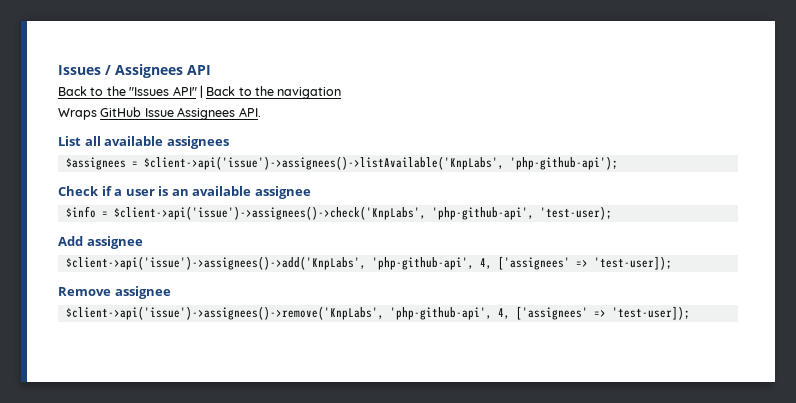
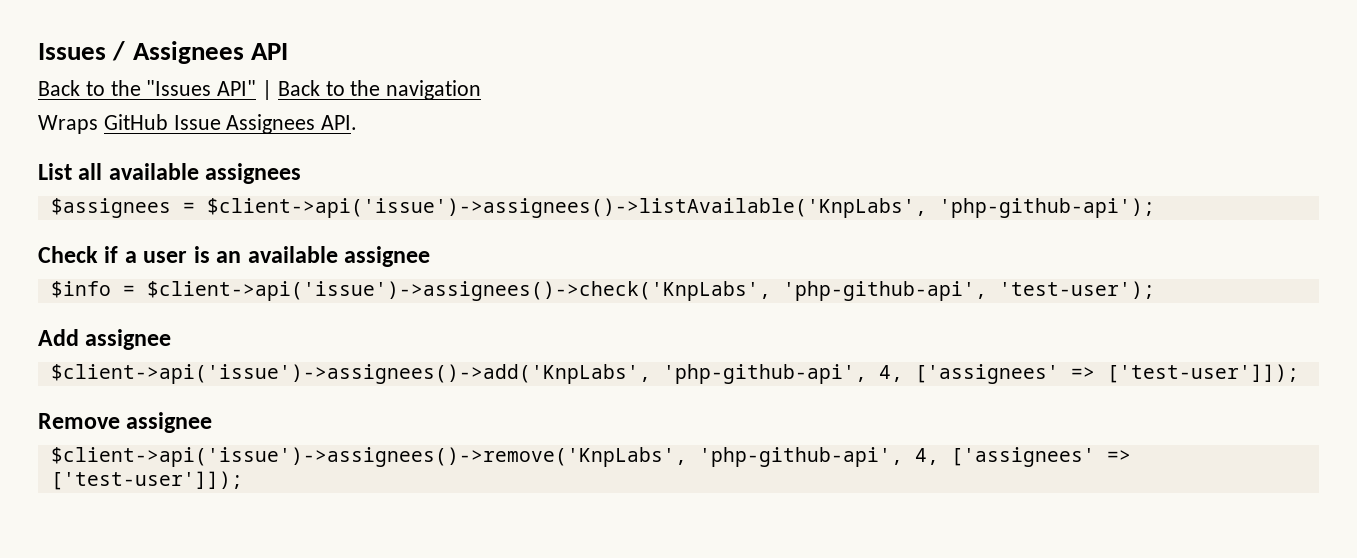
[539,206,612,220] 'test-user); -> [998,281,1155,299] 'test-user');
[593,256,672,270] 'test-user]); -> [1106,364,1299,383] ['test-user']]);
[611,306,690,320] 'test-user]); -> [50,471,243,490] ['test-user']]);

